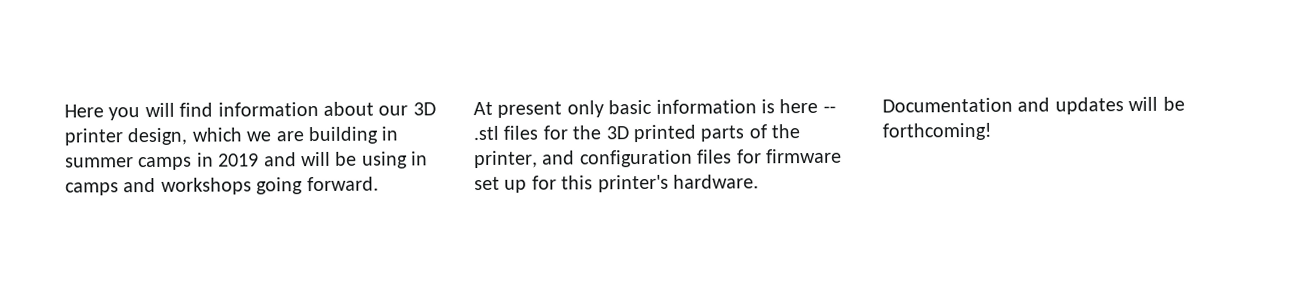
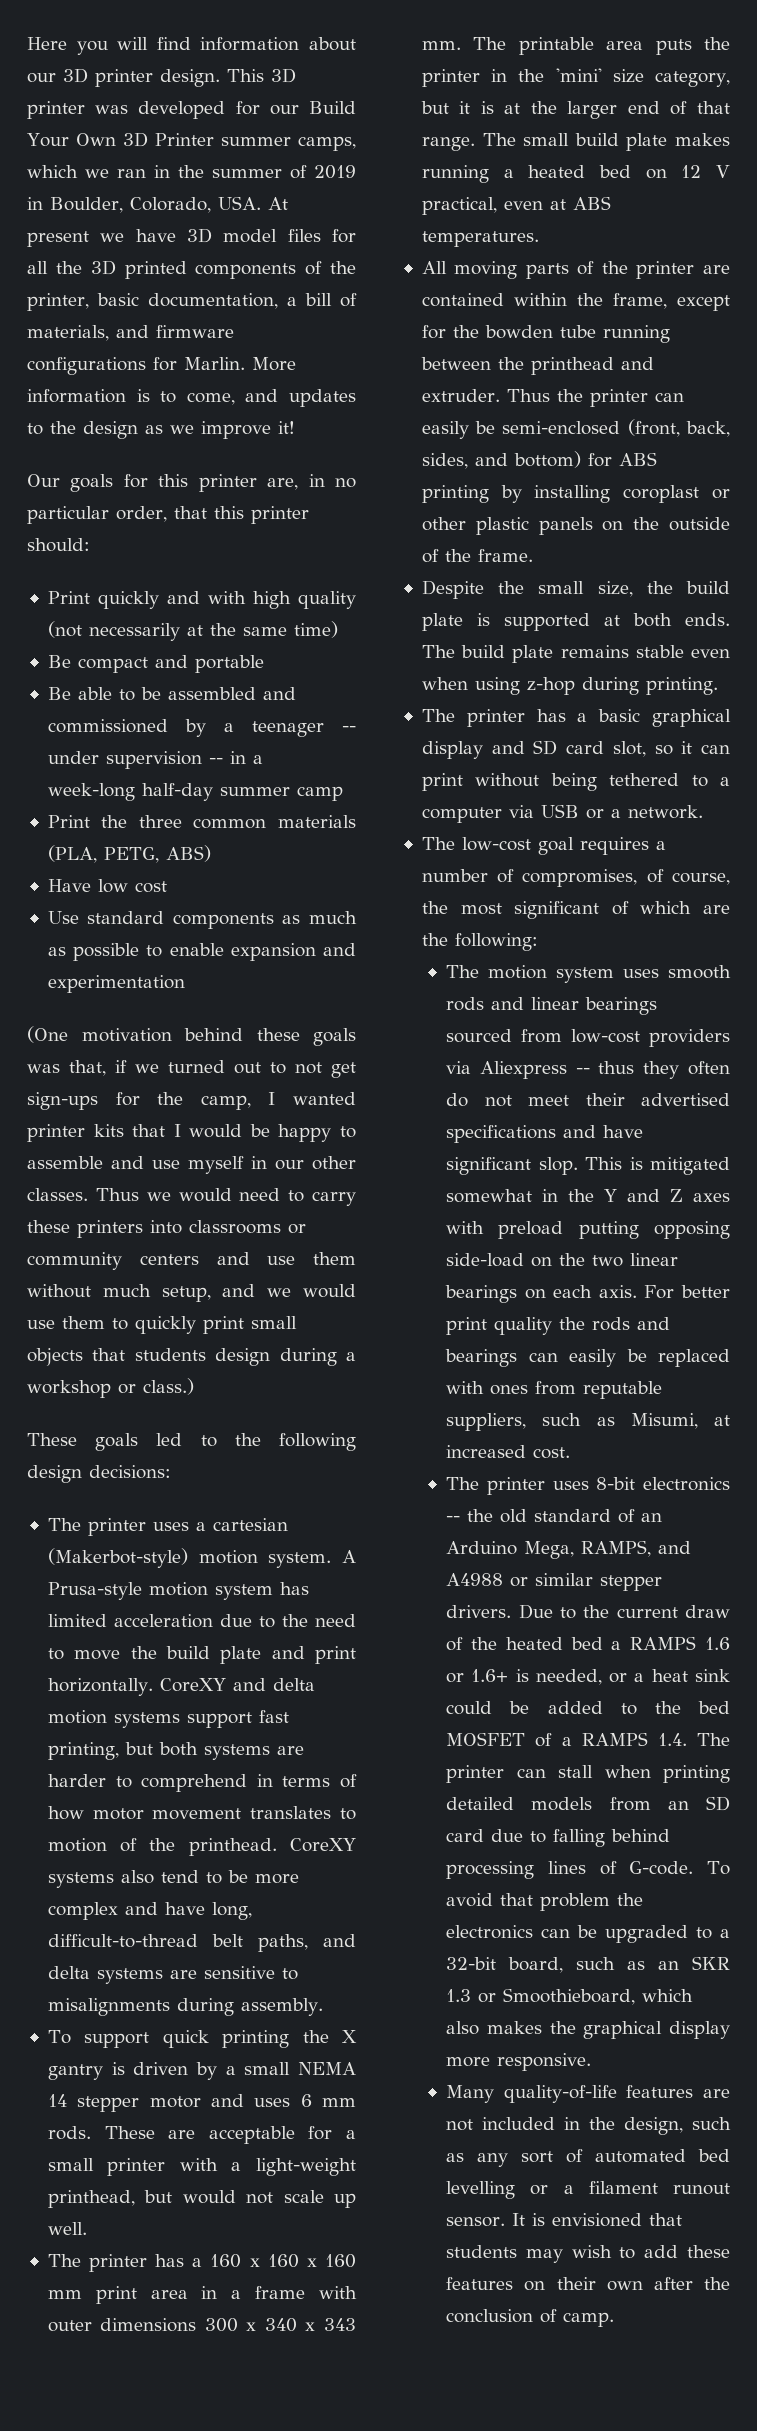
[127,126,399,146] [65,151,429,171] [65,176,379,196] [473,98,836,118] [473,125,568,141] design, which we are building in summer camps in 2019 and will be using in camps and workshops going forward. // At present only basic information is here -- .stl files for -> [160,68,296,87] [27,101,356,119] [27,132,356,151] [27,165,356,179] [27,196,288,213] [27,228,356,247] [27,261,48,274] design. This 3D printer was developed for our Build Your Own 3D Printer summer camps, which we ran in the summer of 2019 in Boulder, Colorado, USA. At present we have 3D model files for all
[700,124,801,142] [474,148,842,169] [474,174,759,193] [882,96,1185,115] [882,122,992,141] parts of the printer, and configuration files for firmware set up for this printer's hardware. Documentation and updates will be forthcoming! -> [195,261,356,279] [27,293,357,311] [27,325,234,341] [27,357,296,375] [27,389,356,407] [27,421,295,439] [27,474,356,492] [27,506,309,524] [27,538,90,552] [47,591,356,609] [47,621,338,641] [47,655,264,673] [47,687,296,701] [47,719,356,737] [47,751,263,769] [47,783,343,801] [47,815,356,829] [47,845,211,863] [47,879,167,893] [47,911,357,929] [47,943,356,961] [47,975,185,993] [27,1026,356,1046] [27,1060,356,1078] [27,1092,356,1110] [27,1124,356,1142] [27,1156,356,1174] [27,1188,356,1206] [27,1220,306,1238] [27,1252,356,1270] [27,1284,357,1302] [27,1316,297,1334] [27,1348,356,1366] [27,1378,194,1398] [27,1433,356,1451] [27,1465,171,1483] [47,1518,288,1536] [47,1548,357,1568] [47,1582,309,1600] [47,1614,356,1628] [47,1646,356,1664] [47,1678,315,1696] [47,1710,289,1728] [47,1742,304,1760] [47,1774,357,1792] [47,1806,356,1820] [47,1838,356,1856] [47,1870,299,1888] [47,1902,252,1920] [47,1934,357,1952] [47,1966,298,1984] [47,1998,323,2016] [47,2030,358,2048] [47,2062,357,2080] [47,2094,357,2112] [47,2126,356,2144] [47,2158,356,2176] [47,2190,357,2208] [47,2222,87,2235] [47,2254,356,2272] [47,2286,357,2304] [47,2318,356,2332] [421,37,730,55] [421,68,731,87] [420,101,730,119] [421,133,730,151] [421,165,730,183] [421,196,611,215] [421,231,539,247] [421,261,730,279] [421,293,730,311] [421,325,670,343] [420,357,654,375] [421,389,684,407] [421,419,730,439] [421,451,657,469] [421,485,730,503] [421,517,730,535] [421,549,533,563] [421,580,730,599] [421,613,730,631] [421,645,730,663] [421,677,718,695] [421,709,731,727] [421,740,730,759] [421,773,730,791] [421,804,703,823] [421,837,666,855] [421,869,730,887] [421,901,730,919] [421,933,538,951] [446,965,731,983] [446,997,658,1015] [446,1029,730,1047] [446,1061,730,1079] [446,1093,730,1107] [446,1125,644,1143] [446,1157,730,1175] [446,1189,730,1203] [446,1221,730,1239] [446,1253,679,1267] [445,1285,730,1303] [446,1317,671,1335] [445,1349,730,1367] [446,1381,663,1399] [446,1413,730,1431] [446,1445,571,1459] [446,1477,730,1495] [446,1509,663,1523] [446,1540,692,1559] [446,1573,663,1591] [446,1604,730,1619] [446,1636,730,1651] [446,1669,730,1685] [446,1701,730,1715] [446,1732,730,1747] [446,1765,730,1783] [446,1796,730,1811] [446,1829,671,1847] [446,1861,731,1879] [446,1893,644,1911] [446,1925,730,1943] [446,1956,730,1973] [446,1988,694,2005] [446,2021,730,2039] [446,2053,592,2071] [446,2085,730,2103] [446,2117,731,2135] [446,2149,730,2167] [446,2181,730,2199] [446,2213,683,2227] [446,2245,730,2263] [446,2277,730,2291] [446,2309,615,2327] components of the printer, basic documentation, a bill of materials, and firmware configurations for Marlin. More information is to come, and updates to the design as we improve it! // Our goals for this printer are, in no particular order, that this printer should: // Print quickly and with high quality (not necessarily at the same time) // Be compact and portable // Be able to be assembled and commissioned by a teenager -- under supervision -- in a week-long half-day summer camp // Print the three common materials (PLA, PETG, ABS) // Have low cost // Use standard components as much as possible to enable expansion and experimentation // (One motivation behind these goals was that, if we turned out to not get sign-ups for the camp, I wanted printer kits that I would be happy to assemble and use myself in our other classes. Thus we would need to carry these printers into classrooms or community centers and use them without much setup, and we would use them to quickly print small objects that students design during a workshop or class.) // These goals led to the following design decisions: // The printer uses a cartesian (Makerbot-style) motion system. A Prusa-style motion system has limited acceleration due to the need to move the build plate and print horizontally. CoreXY and delta motion systems support fast printing, but both systems are harder to comprehend in terms of how motor movement translates to motion of the printhead. CoreXY systems also tend to be more complex and have long, difficult-to-thread belt paths, and delta systems are sensitive to misalignments during assembly. // To support quick printing the X gantry is driven by a small NEMA 14 stepper motor and uses 6 mm rods. These are acceptable for a small printer with a light-weight printhead, but would not scale up well. // The printer has a 160 x 160 x 160 mm print area in a frame with outer dimensions 300 x 340 x 343 mm. The printable area puts the printer in the 'mini' size category, but it is at the larger end of that range. The small build plate makes running a heated bed on 12 V practical, even at ABS temperatures. // All moving parts of the printer are contained within the frame, except for the bowden tube running between the printhead and extruder. Thus the printer can easily be semi-enclosed (front, back, sides, and bottom) for ABS printing by installing coroplast or other plastic panels on the outside of the frame. // Despite the small size, the build plate is supported at both ends. The build plate remains stable even when using z-hop during printing. // The printer has a basic graphical display and SD card slot, so it can print without being tethered to a computer via USB or a network. // The low-cost goal requires a number of compromises, of course, the most significant of which are the following: // The motion system uses smooth rods and linear bearings sourced from low-cost providers via Aliexpress -- thus they often do not meet their advertised specifications and have significant slop. This is mitigated somewhat in the Y and Z axes with preload putting opposing side-load on the two linear bearings on each axis. For better print quality the rods and bearings can easily be replaced with ones from reputable suppliers, such as Misumi, at increased cost. // The printer uses 8-bit electronics -- the old standard of an Arduino Mega, RAMPS, and A4988 or similar stepper drivers. Due to the current draw of the heated bed a RAMPS 1.6 or 1.6+ is needed, or a heat sink could be added to the bed MOSFET of a RAMPS 1.4. The printer can stall when printing detailed models from an SD card due to falling behind processing lines of G-code. To avoid that problem the electronics can be upgraded to a 32-bit board, such as an SKR 1.3 or Smoothieboard, which also makes the graphical display more responsive. // Many quality-of-life features are not included in the design, such as any sort of automated bed levelling or a filament runout sensor. It is envisioned that students may wish to add these features on their own after the conclusion of camp.

